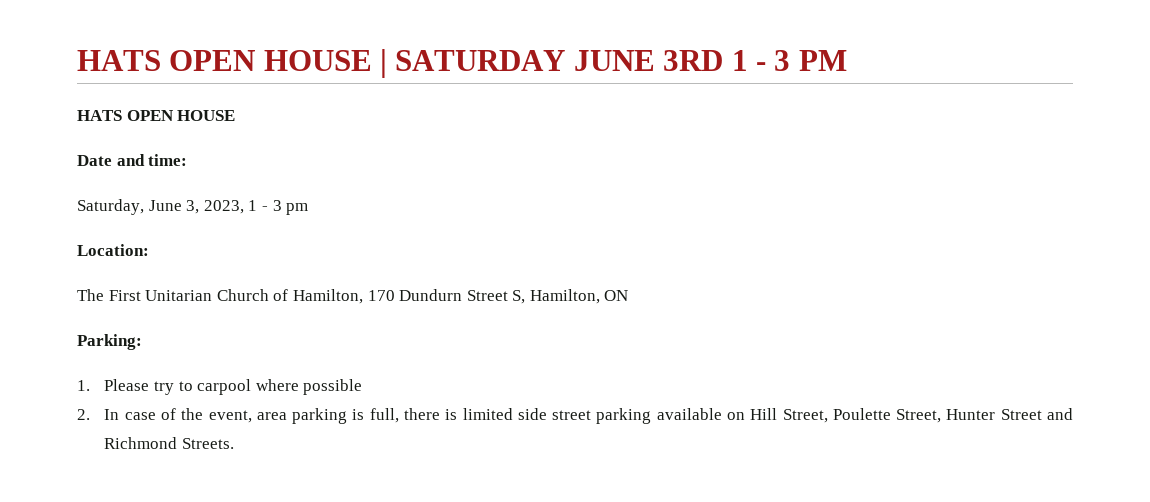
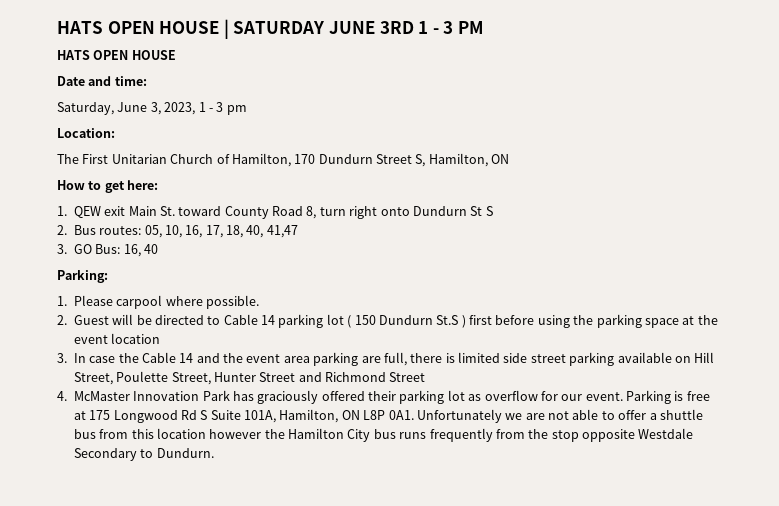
[77,334,142,350] [77,379,363,395] [77,408,252,423] Parking: // 1. Please try to carpool where possible // 2. In case of the event, -> [57,180,159,193] [57,206,493,219] [57,225,298,238] [57,244,158,257] [57,270,108,283] [57,295,259,309] [57,314,718,328] [73,333,161,344] [57,352,281,363] How to get here: // 1. QEW exit Main St. toward County Road 8, turn right onto Dundurn St S // 2. Bus routes: 05, 10, 16, 17, 18, 40, 41,47 // 3. GO Bus: 16, 40 // Parking: // 1. Please carpool where possible. // 2. Guest will be directed to Cable 14 parking lot ( 150 Dundurn St.S ) first before using the parking space at the event location // 3. In case the Cable 14 and the event
[352,409,365,420] is -> [361,356,381,363] are
[181,438,234,449] Streets. -> [389,372,426,382] [57,390,710,404] [73,409,703,423] [73,428,694,442] [73,448,214,461] Street // 4. McMaster Innovation Park has graciously offered their parking lot as overflow for our event. Parking is free at 175 Longwood Rd S Suite 101A, Hamilton, ON L8P 0A1. Unfortunately we are not able to offer a shuttle bus from this location however the Hamilton City bus runs frequently from the stop opposite Westdale Secondary to Dundurn.

